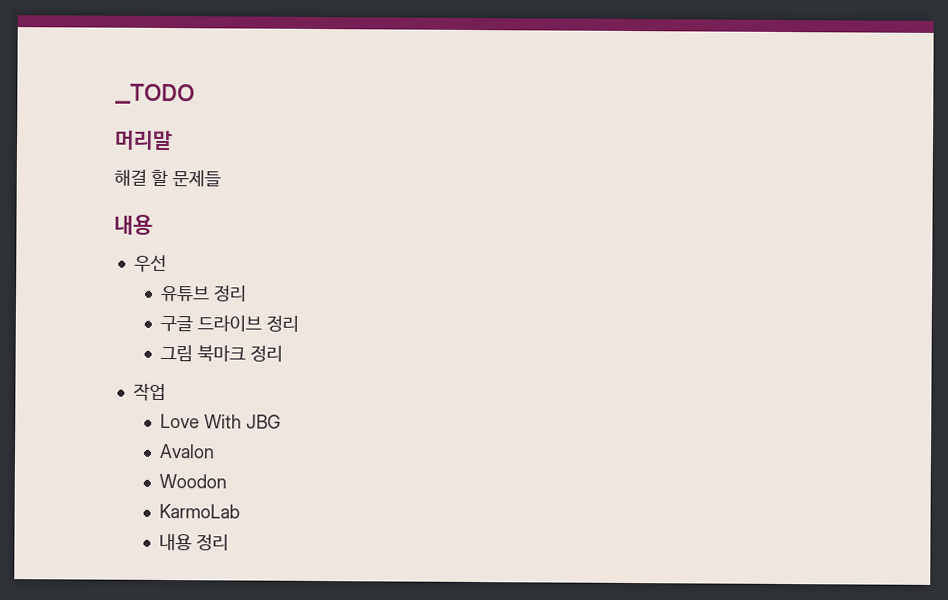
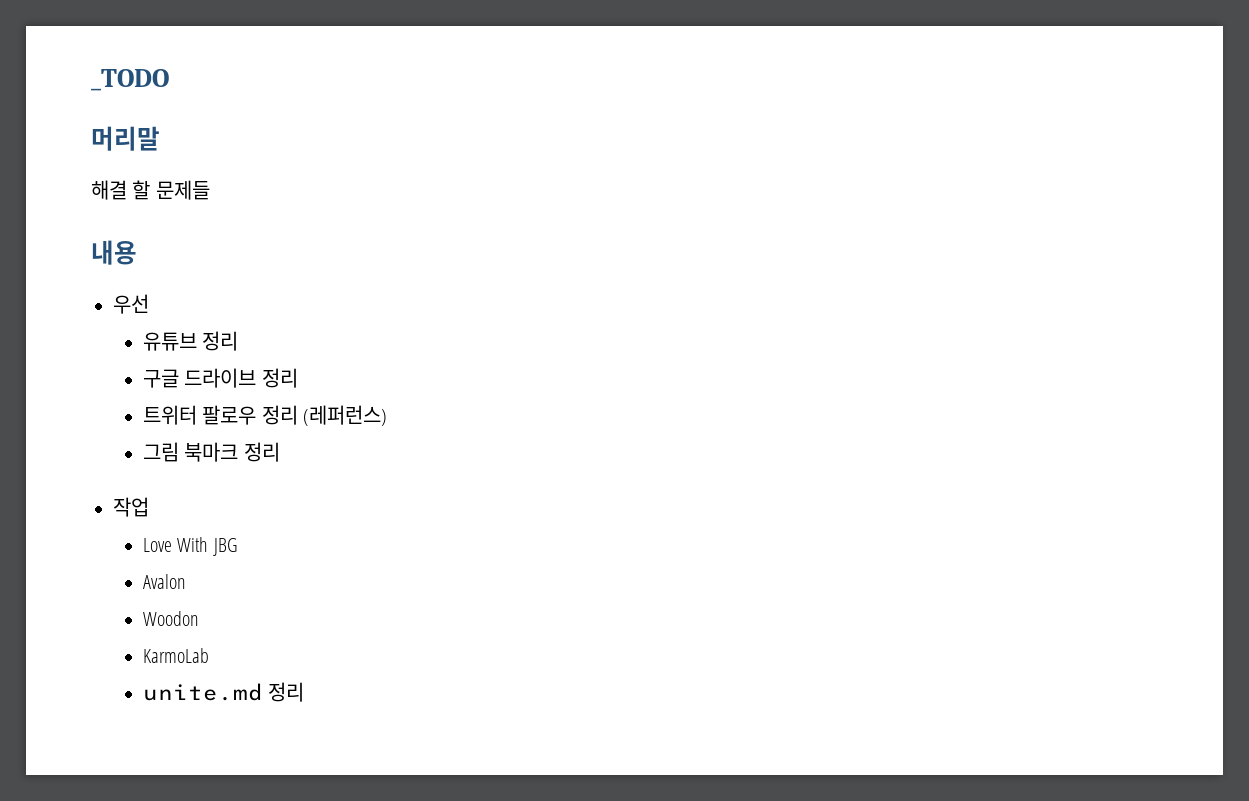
(300, 323) none -> [142,405,387,426] // 트위터 팔로우 정리 (레퍼런스)
[159,533,193,551] 내용 -> [142,683,263,701] unite.md

